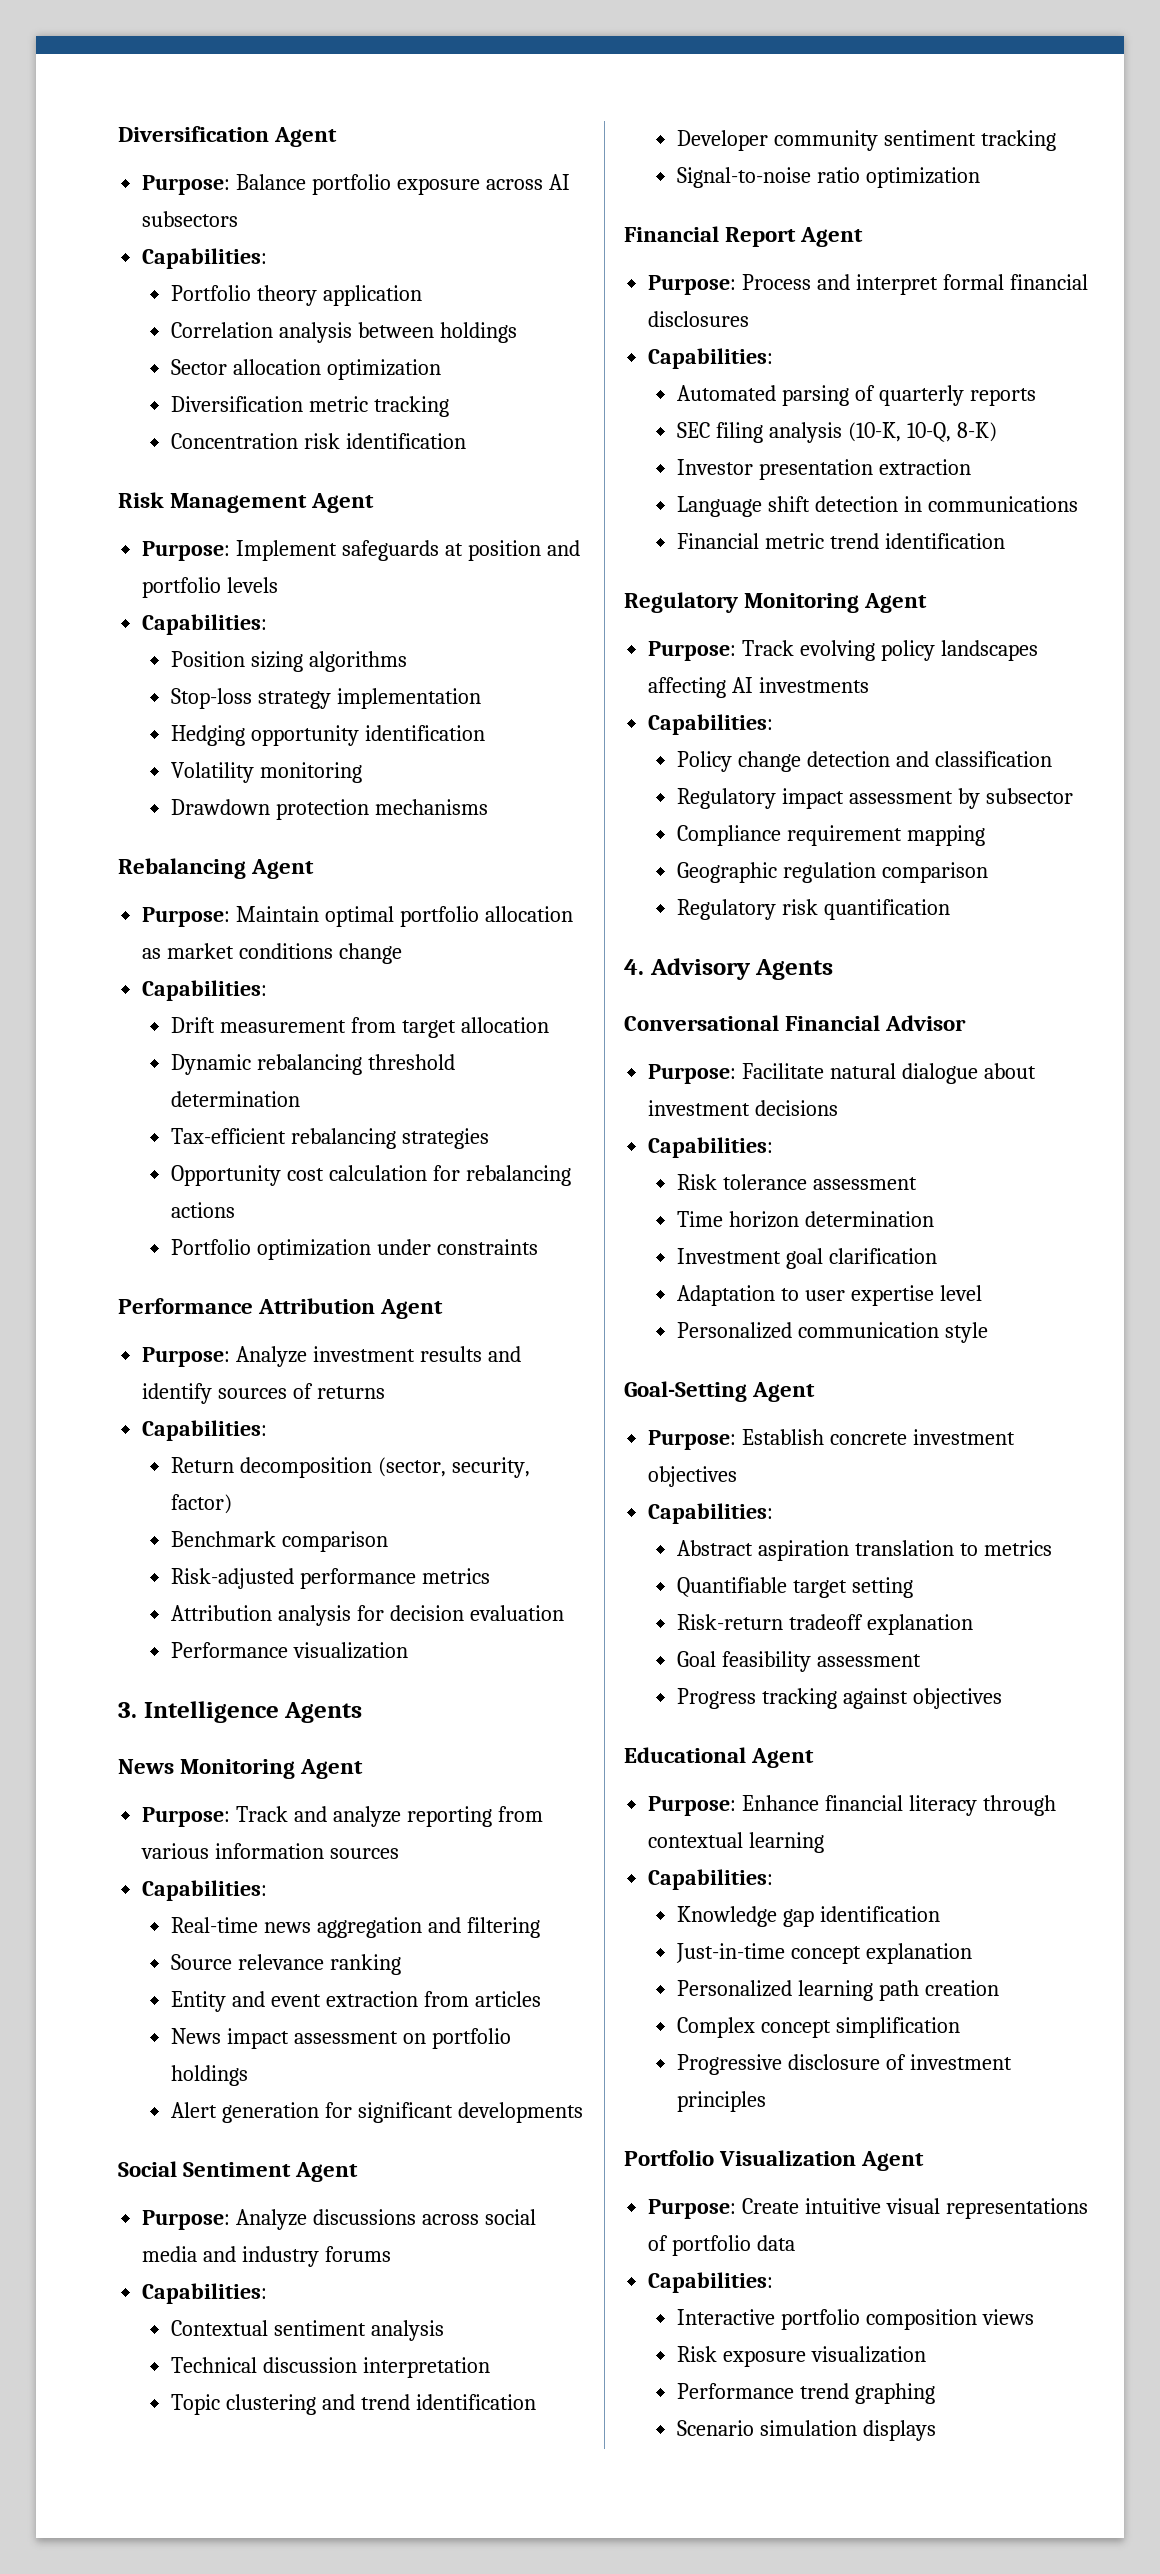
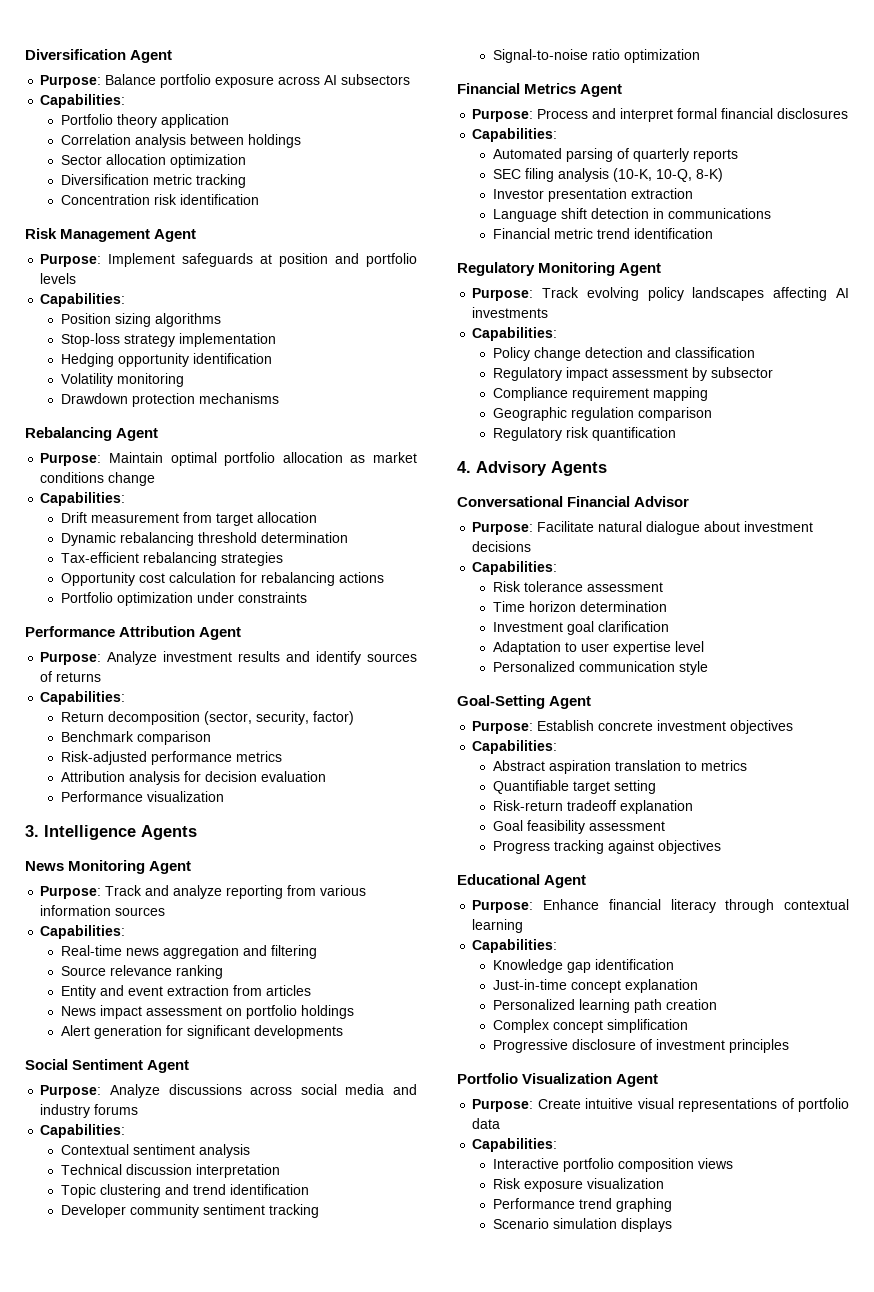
[725,227,797,247] Report -> [524,83,577,94] Metrics

